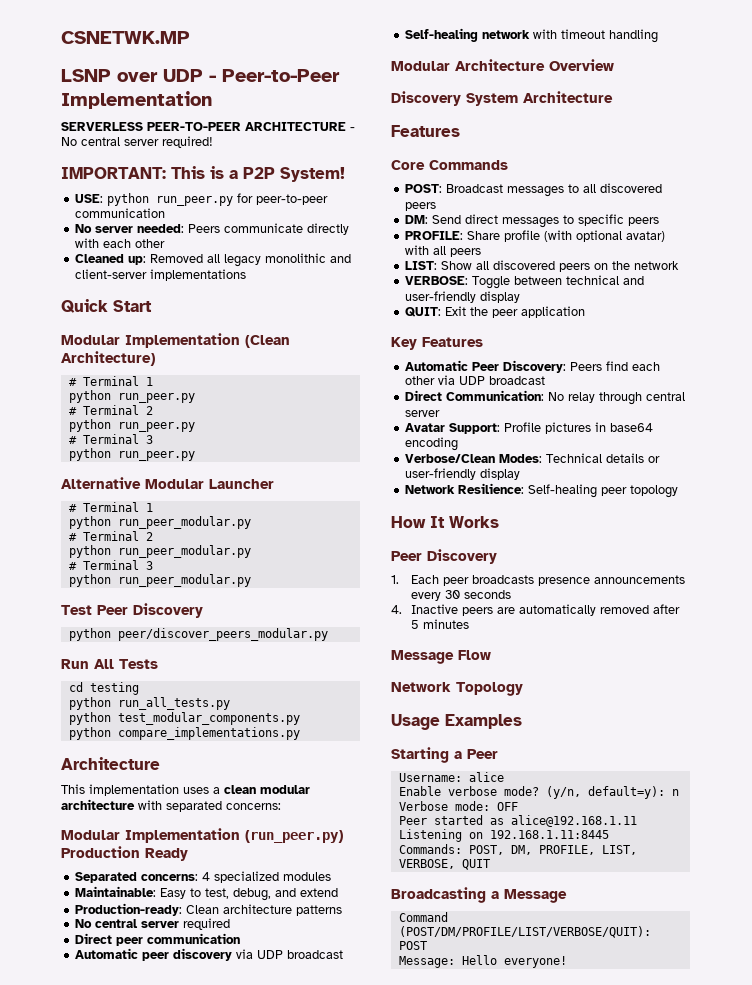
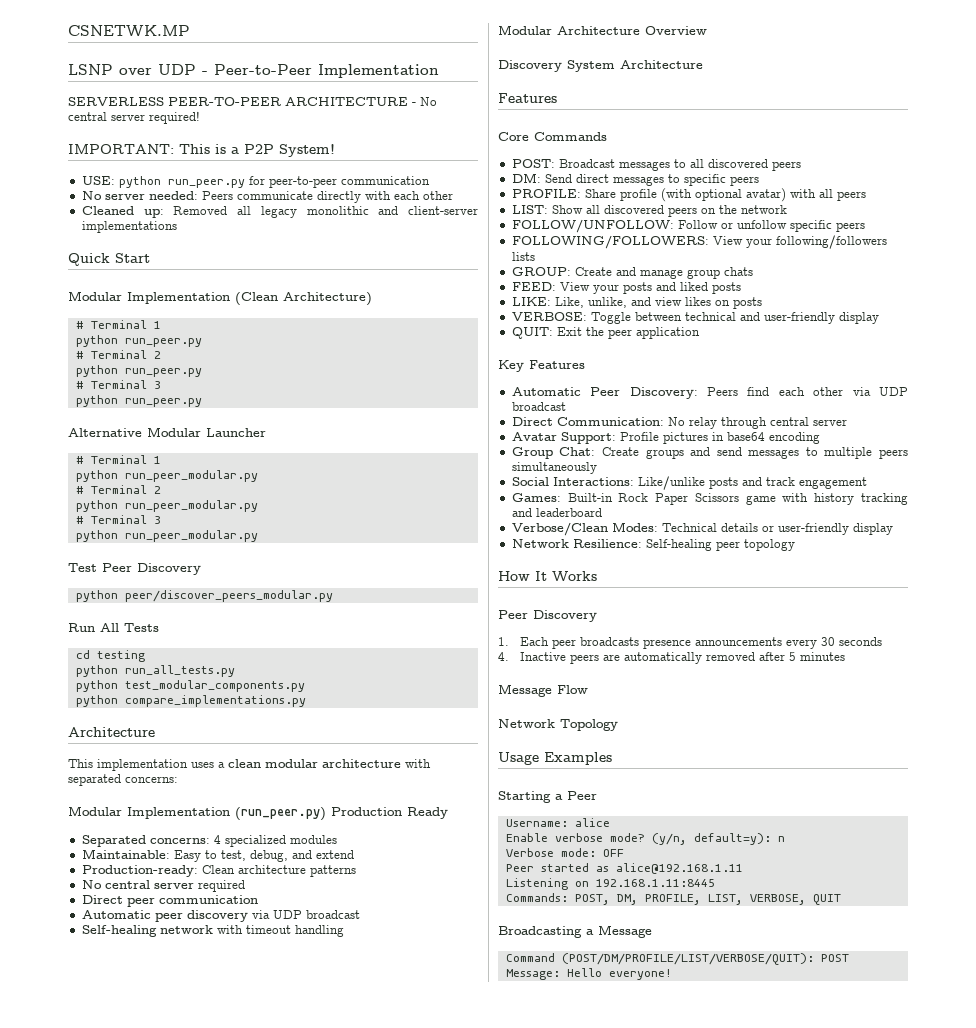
(679, 265) none -> [511,219,865,233] [511,235,887,249] [511,252,535,261] [511,267,753,279] [511,282,741,294] [511,297,762,309] // FOLLOW/UNFOLLOW: Follow or unfollow specific peers // FOLLOWING/FOLLOWERS: View your following/followers lists // GROUP: Create and manage group chats // FEED: View your posts and liked posts // LIKE: Like, unlike, and view likes on posts
(458, 444) none -> [511,447,908,459] [511,462,597,474] [511,476,867,490] [511,493,908,505] [511,508,602,517] // Group Chat: Create groups and send messages to multiple peers simultaneously // Social Interactions: Like/unlike posts and track engagement // Games: Built-in Rock Paper Scissors game with history tracking and leaderboard

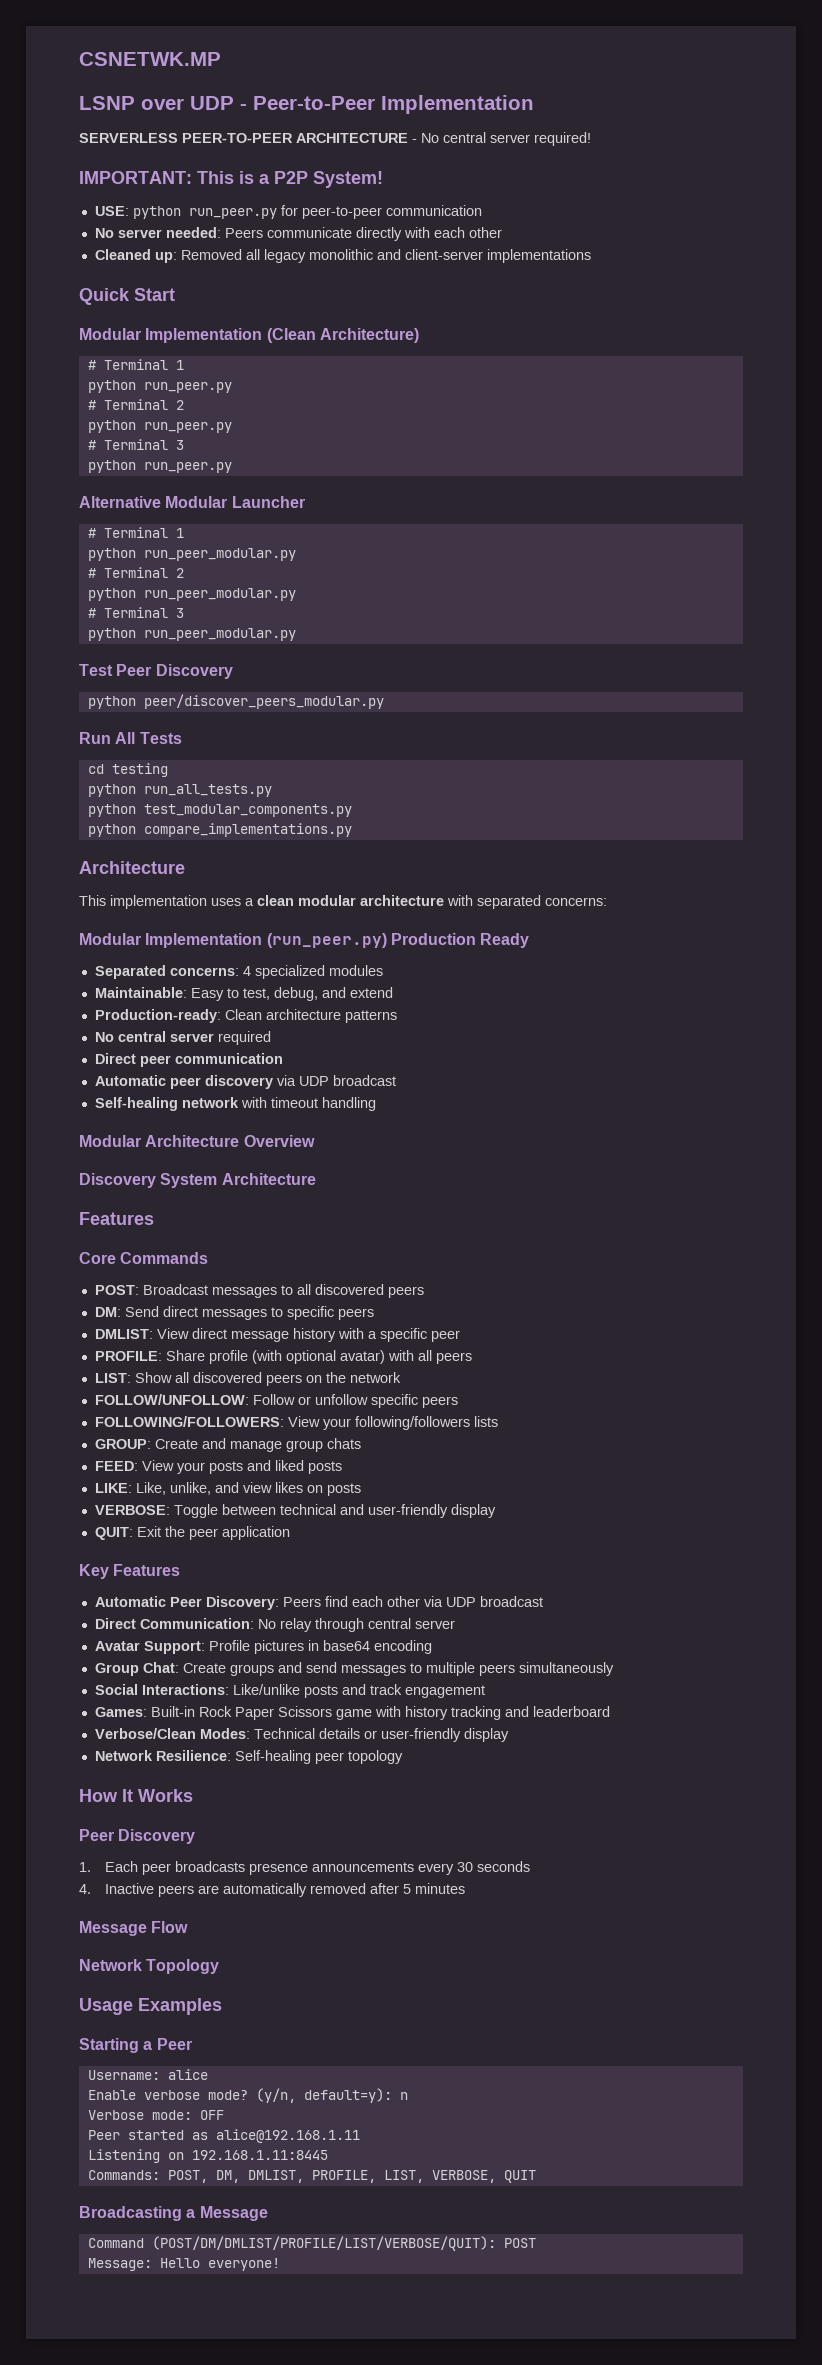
(759, 181) none -> [94,1328,460,1342] // DMLIST: View direct message history with a specific peer
(638, 899) none -> [247,2170,304,2183] DMLIST,
[561,953,814,965] (POST/DM/PROFILE/LIST/VERBOSE/QUIT): -> [151,2236,496,2251] (POST/DM/DMLIST/PROFILE/LIST/VERBOSE/QUIT):

